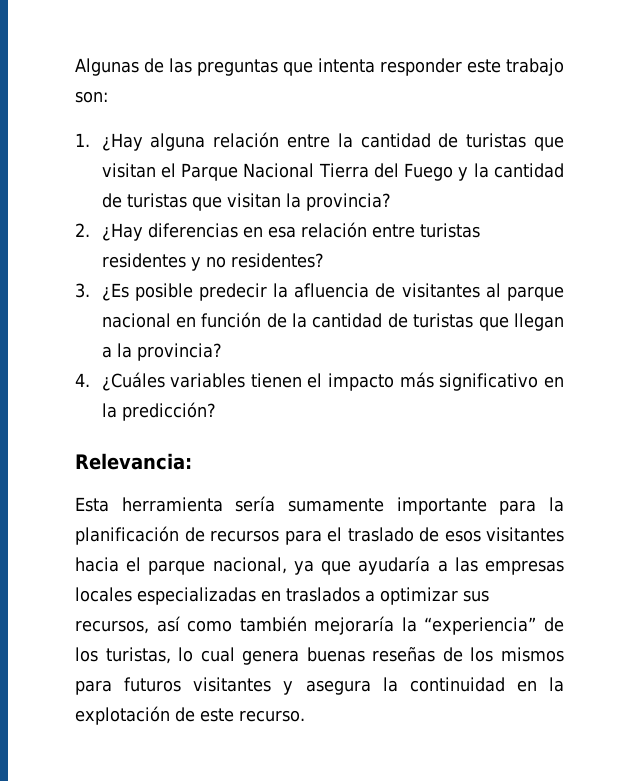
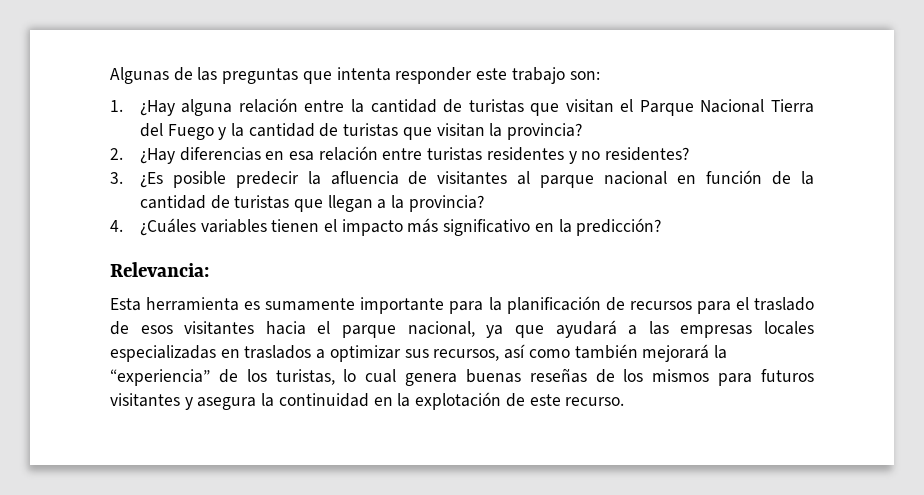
[235,496,276,512] sería -> [244,301,261,310] es
[358,556,431,575] ayudaría -> [555,320,617,338] ayudará
[314,616,395,635] mejoraría -> [642,344,710,362] mejorará

